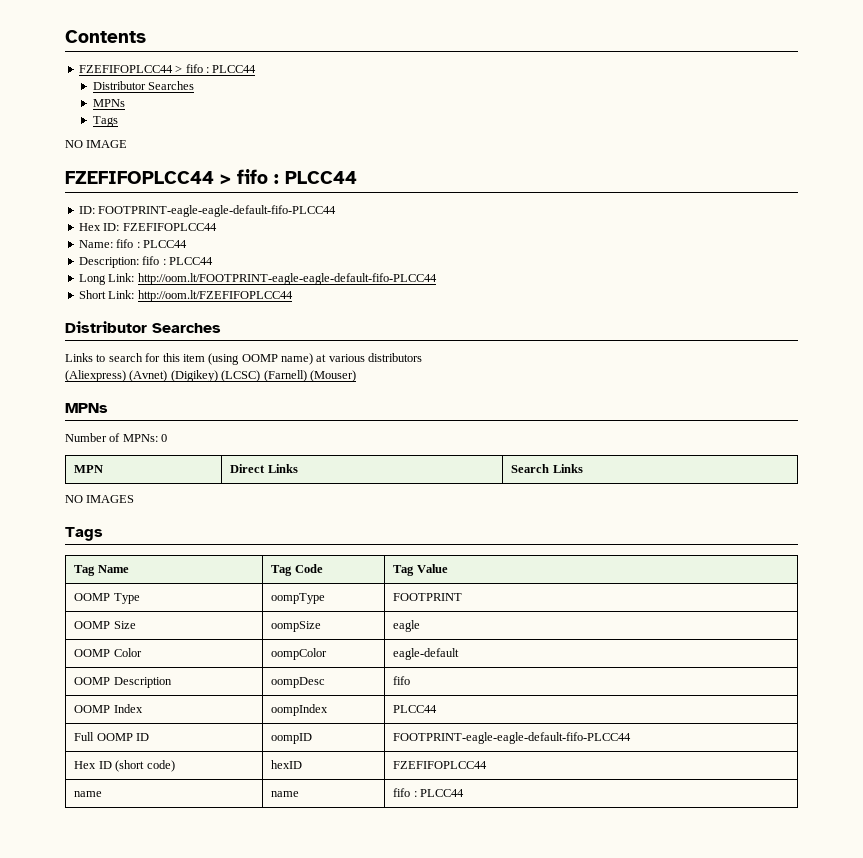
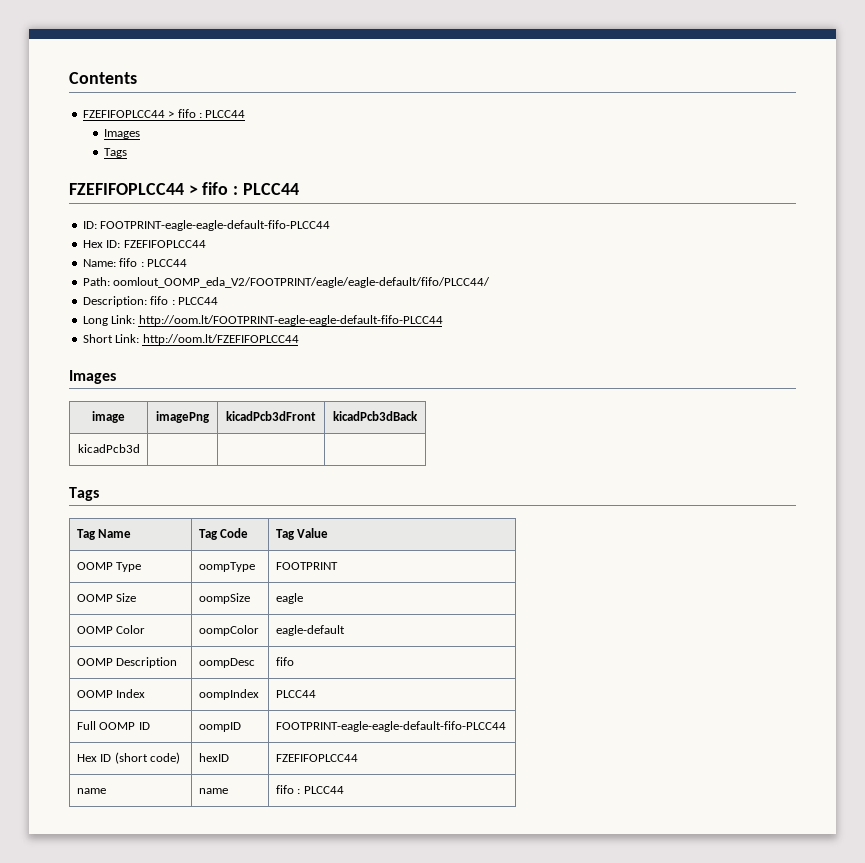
[92,81,195,90] [92,99,125,107] [92,116,118,127] [65,140,128,148] Distributor Searches // MPNs // Tags // NO IMAGE -> [104,129,141,139] [104,148,128,158] Images // Tags
(187, 244) none -> [82,277,491,288] // Path: oomlout_OOMP_eda_V2/FOOTPRINT/eagle/eagle-default/fifo/PLCC44/
[65,321,221,333] [65,353,423,365] [65,370,356,382] [65,403,108,413] [65,433,168,442] [74,465,104,473] [230,464,298,473] [511,464,583,473] [65,495,135,503] Distributor Searches // Links to search for this item (using OOMP name) at various distributors // (Aliexpress) (Avnet) (Digikey) (LCSC) (Farnell) (Mouser) // MPNs // Number of MPNs: 0 // MPN | Direct Links | Search Links // NO IMAGES -> [69,370,116,384] [92,411,125,423] [156,411,210,423] [226,411,316,421] [333,411,418,421] [77,444,140,453] Images // image | imagePng | kicadPcb3dFront | kicadPcb3dBack // kicadPcb3d | | |

